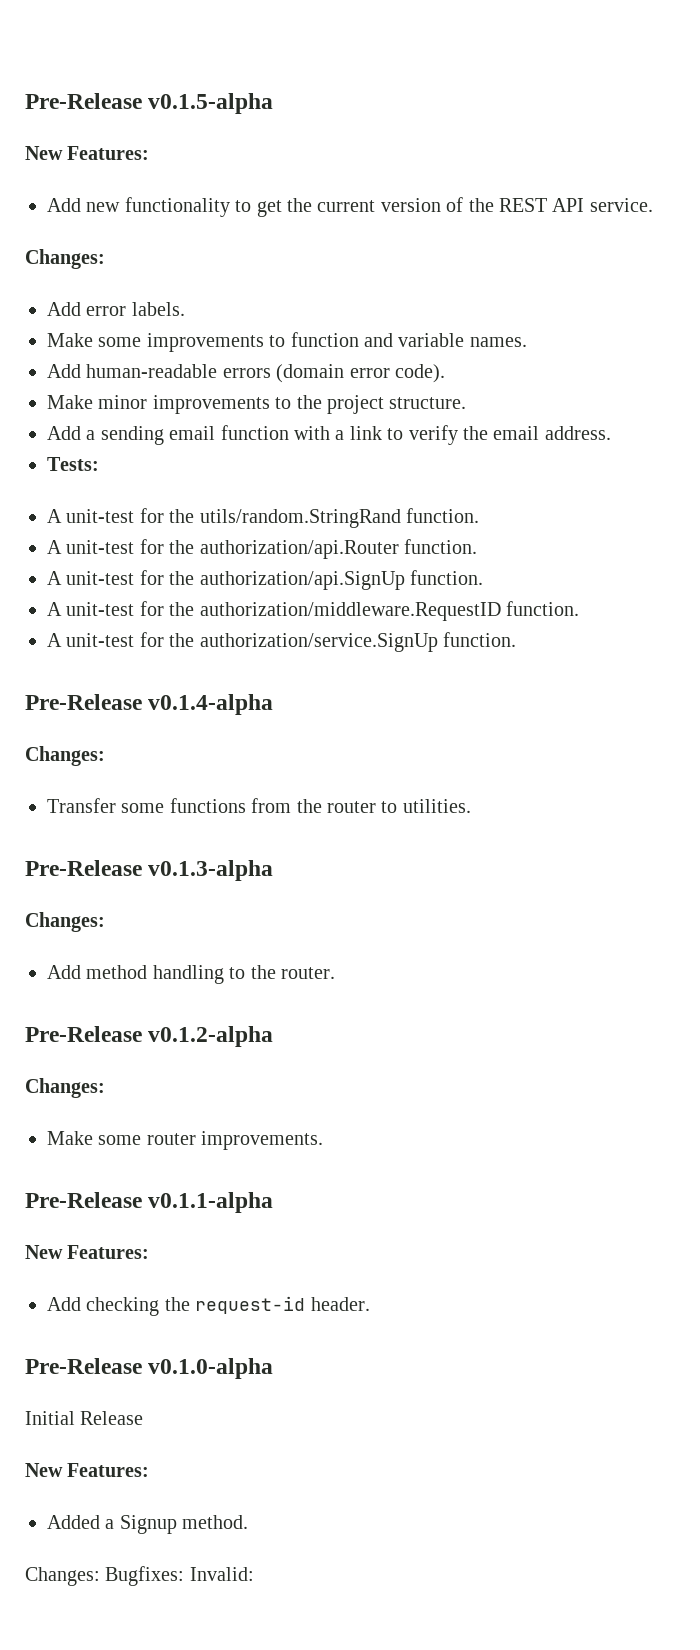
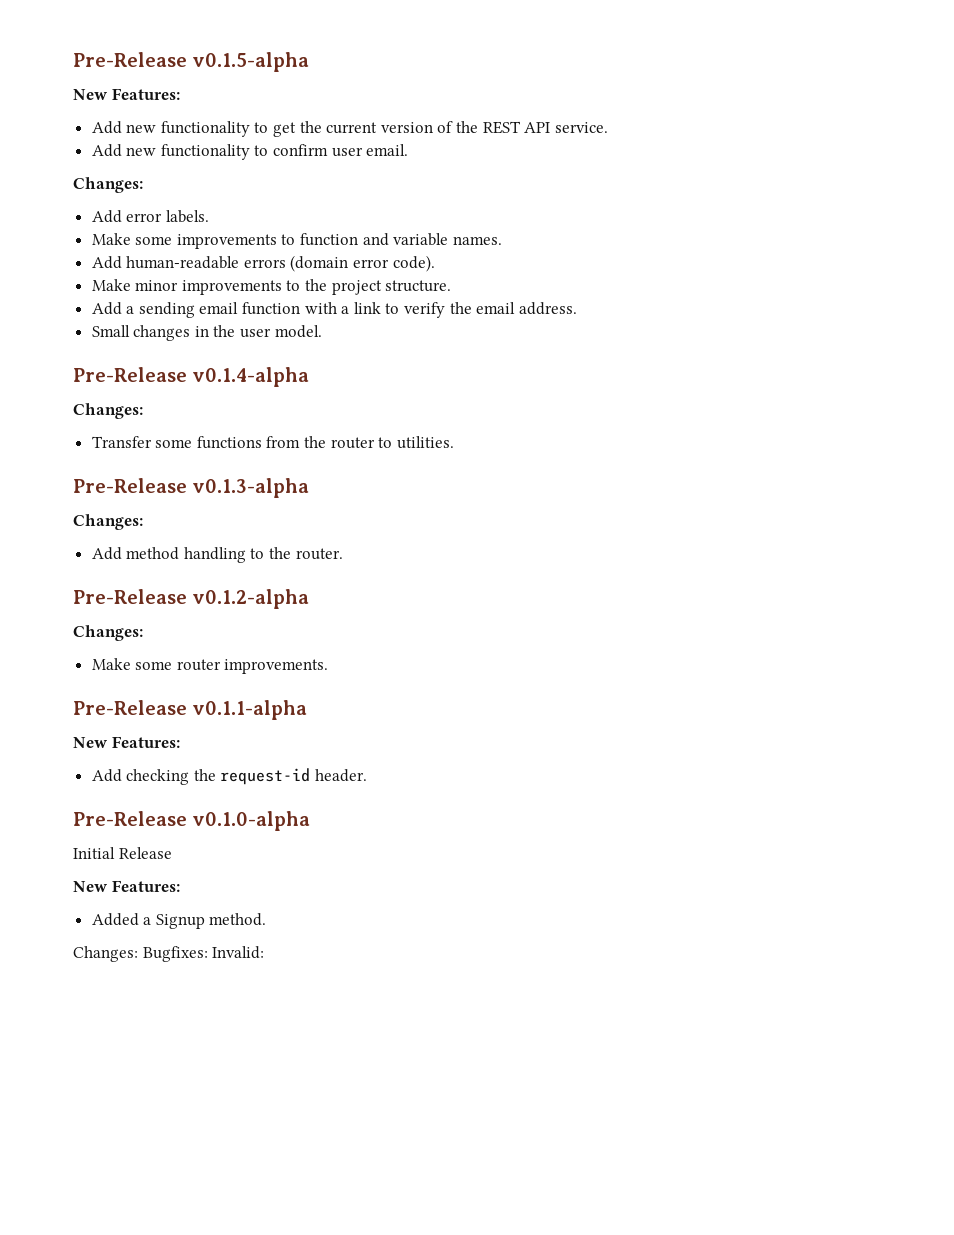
(653, 205) none -> [91,144,409,160] // Add new functionality to confirm user email.
[47,457,99,471] [47,508,479,528] [47,539,477,559] [47,570,483,590] [47,601,579,621] [47,632,516,652] Tests: // A unit-test for the utils/random.StringRand function. // A unit-test for the authorization/api.Router function. // A unit-test for the authorization/api.SignUp function. // A unit-test for the authorization/middleware.RequestID function. // A unit-test for the authorization/service.SignUp function. -> [91,325,322,341] Small changes in the user model.

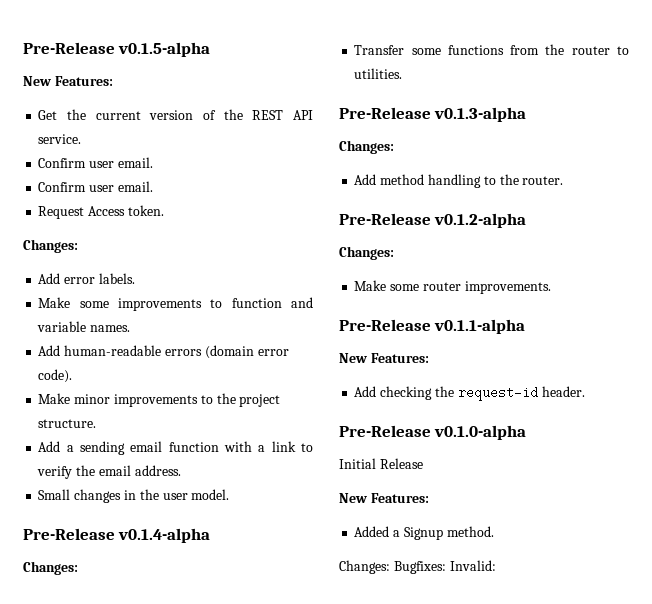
[91,121,297,137] Add new functionality to get -> [38,110,58,120] Get
[91,144,409,160] Add new functionality to confirm user email. -> [38,157,153,168] [38,181,153,192] [38,205,164,219] Confirm user email. // Confirm user email. // Request Access token.

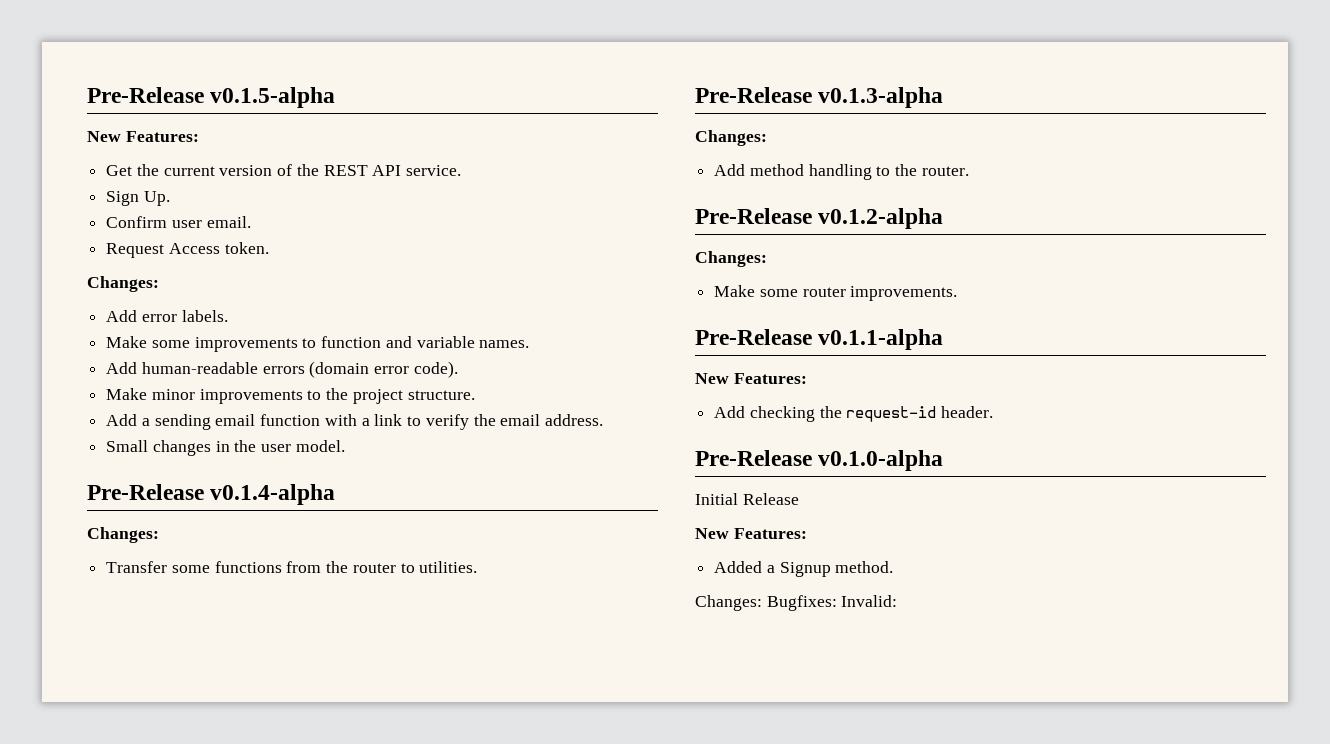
[38,157,153,168] Confirm user email. -> [106,191,170,206] Sign Up.

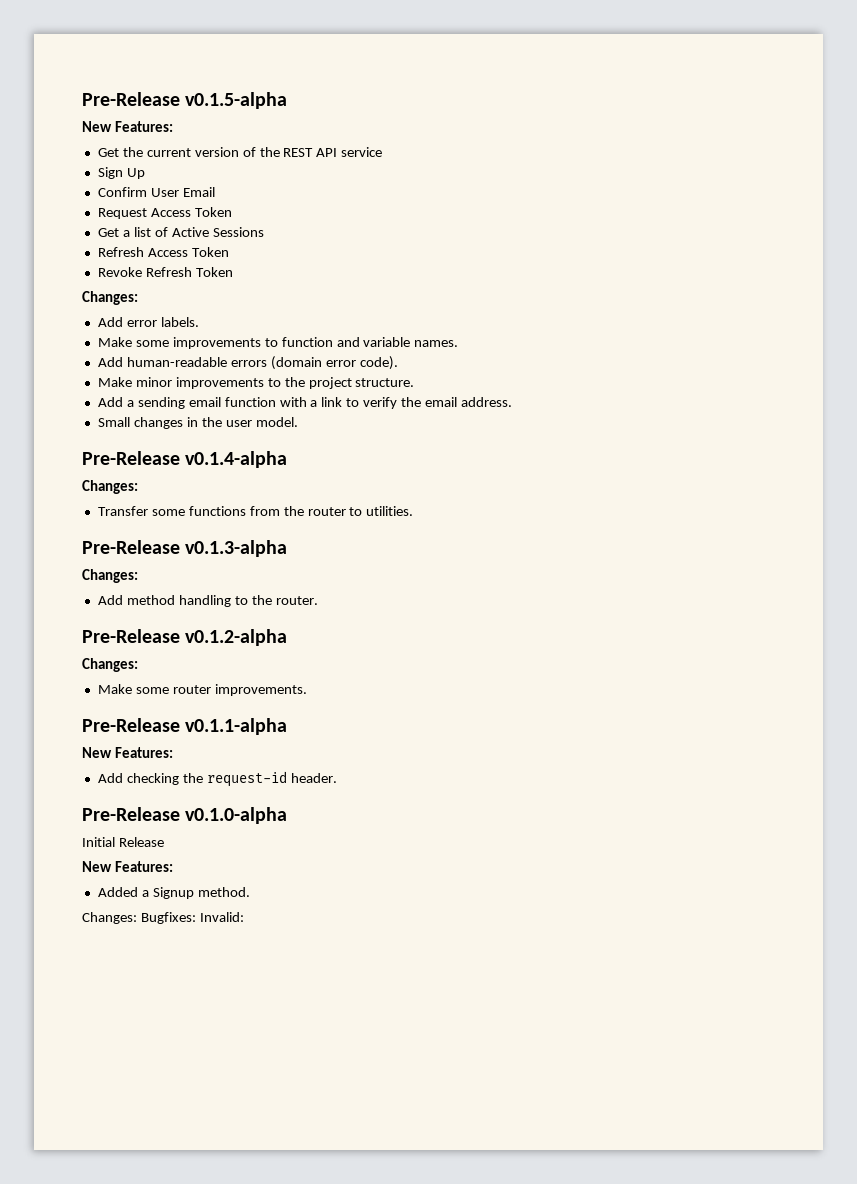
[406,165,462,176] service. -> [341,147,383,157] service
[143,191,170,206] Up. -> [126,168,145,179] Up
[171,216,251,228] user email. -> [150,187,215,197] User Email
[224,242,269,254] token. -> [194,207,232,217] [97,227,264,237] [97,247,229,257] [97,267,233,277] Token // Get a list of Active Sessions // Refresh Access Token // Revoke Refresh Token

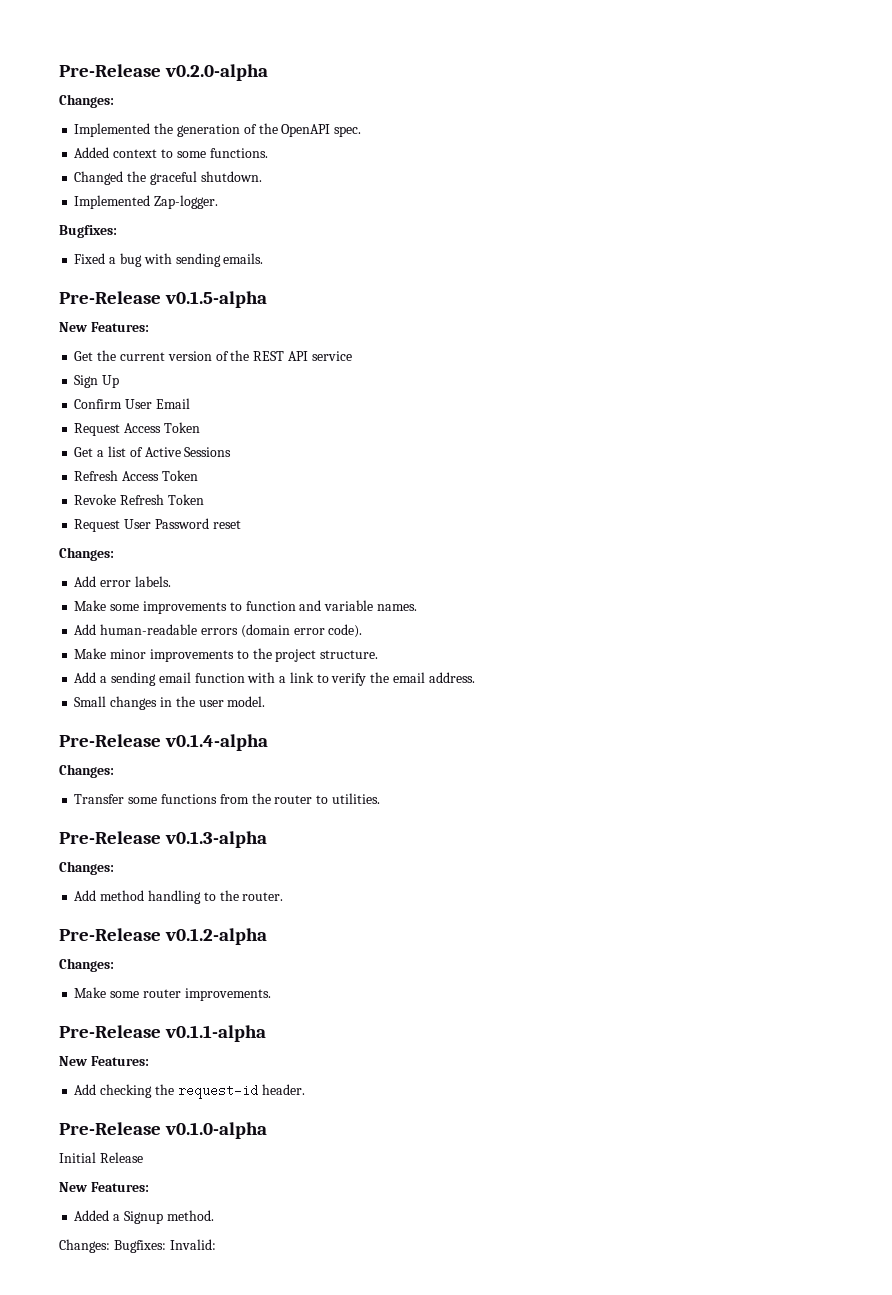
[82,92,180,106] Pre-Release -> [59,64,269,81] [59,94,114,108] [74,123,362,137] [74,147,268,158] [74,171,262,185] [74,195,219,209] [59,225,117,238] [74,253,264,267] [59,291,161,304] Pre-Release v0.2.0-alpha // Changes: // Implemented the generation of the OpenAPI spec. // Added context to some functions. // Changed the graceful shutdown. // Implemented Zap-logger. // Bugfixes: // Fixed a bug with sending emails. // Pre-Release
(233, 272) none -> [74,518,241,532] // Request User Password reset

